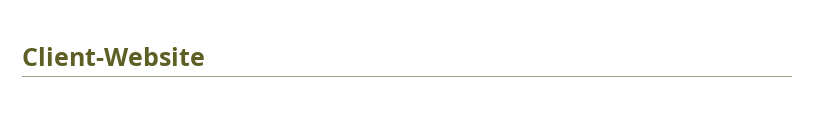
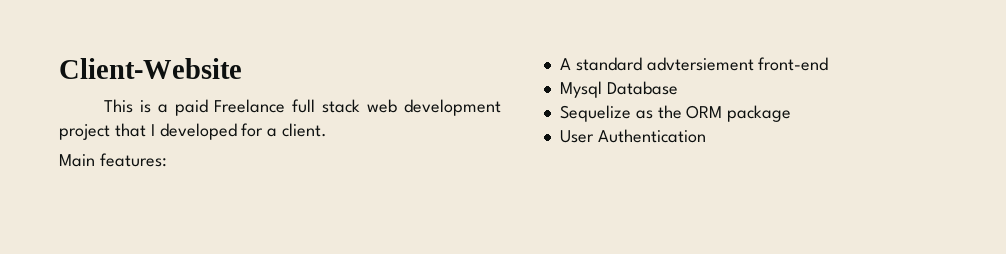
(205, 56) none -> [103,99,501,116] [59,123,328,140] [59,153,167,167] [559,57,829,71] [559,81,678,98] [559,105,792,122] [559,129,706,143] // This is a paid Freelance full stack web development project that I developed for a client. // Main features: // A standard advtersiement front-end // Mysql Database // Sequelize as the ORM package // User Authentication

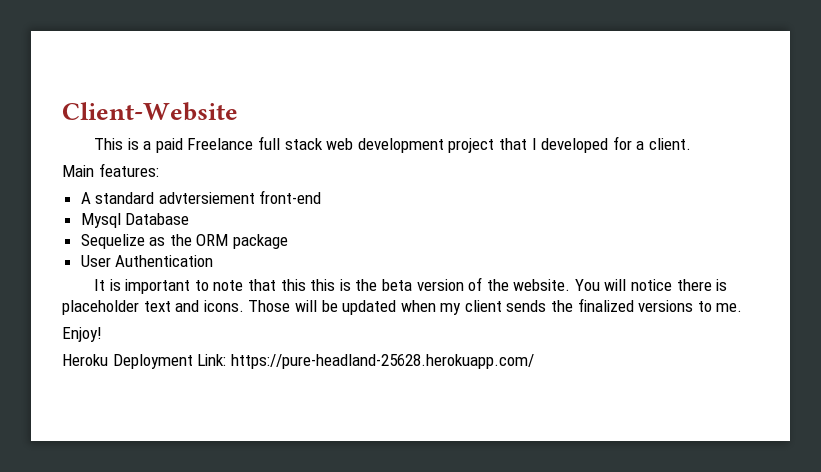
(706, 136) none -> [94,277,728,294] [62,298,743,315] [62,327,102,342] [62,354,534,369] // It is important to note that this this is the beta version of the website. You will notice there is placeholder text and icons. Those will be updated when my client sends the finalized versions to me. // Enjoy! // Heroku Deployment Link: https://pure-headland-25628.herokuapp.com/

